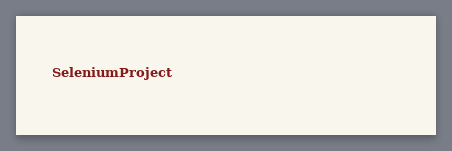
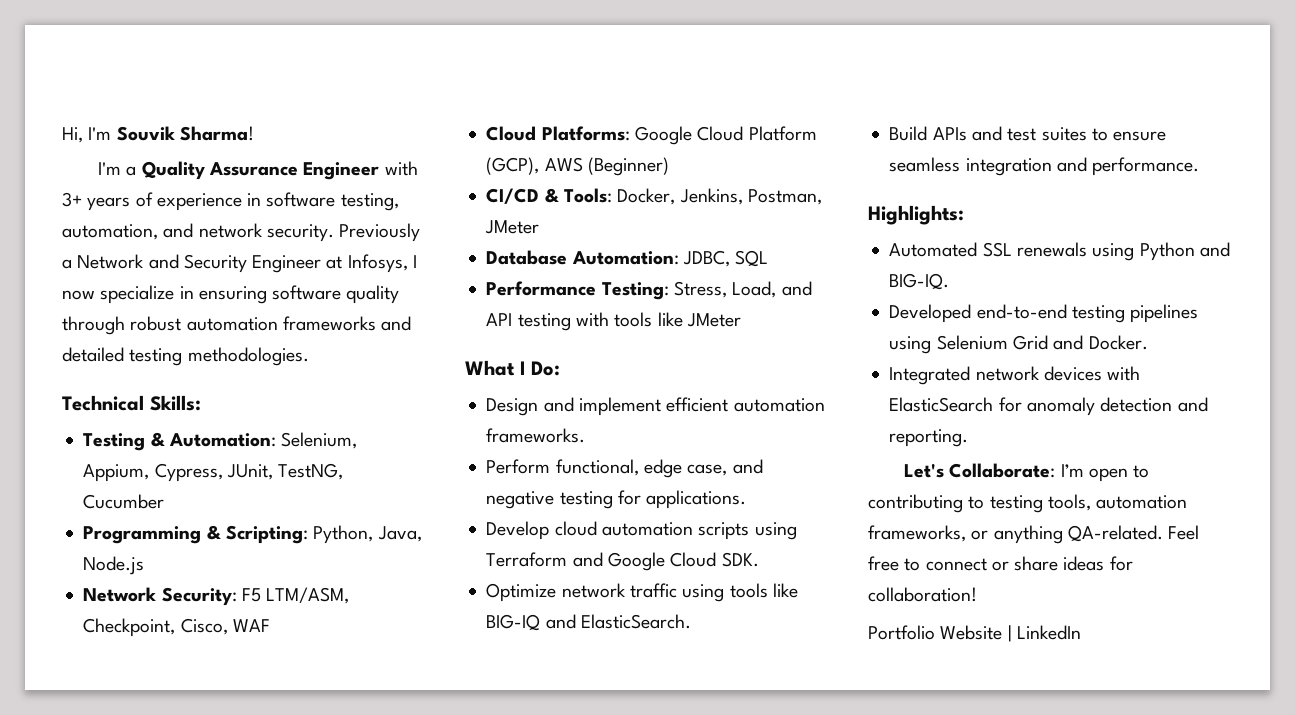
[52,67,172,80] SeleniumProject -> [62,126,254,143] [98,161,418,180] [62,192,399,211] [62,223,421,242] [62,254,417,273] [62,285,400,304] [62,316,412,335] [62,347,309,366] [62,395,201,411] [83,432,358,451] [83,463,344,482] [83,494,165,509] [83,525,422,544] [83,556,145,575] [83,587,350,606] [83,618,270,637] [486,126,817,145] [486,157,669,176] [486,188,822,205] [485,220,540,234] [486,250,769,267] [486,281,812,300] [486,312,741,331] [465,360,561,376] [486,397,825,416] [486,428,586,443] [486,459,763,478] [486,490,747,509] [486,521,797,540] [486,552,759,571] [486,583,798,602] [486,614,691,631] [889,126,1167,141] [889,157,1200,176] [868,205,964,225] [889,242,1230,261] [889,273,950,290] [889,304,1199,323] [889,335,1148,354] [889,366,1141,385] [889,397,1208,416] [889,429,969,447] [904,463,1150,482] [868,494,1188,513] [868,525,1200,544] [868,556,1133,571] [868,587,977,602] [868,625,1081,642] Hi, I'm Souvik Sharma! // I'm a Quality Assurance Engineer with 3+ years of experience in software testing, automation, and network security. Previously a Network and Security Engineer at Infosys, I now specialize in ensuring software quality through robust automation frameworks and detailed testing methodologies. // Technical Skills: // Testing & Automation: Selenium, Appium, Cypress, JUnit, TestNG, Cucumber // Programming & Scripting: Python, Java, Node.js // Network Security: F5 LTM/ASM, Checkpoint, Cisco, WAF // Cloud Platforms: Google Cloud Platform (GCP), AWS (Beginner) // CI/CD & Tools: Docker, Jenkins, Postman, JMeter // Database Automation: JDBC, SQL // Performance Testing: Stress, Load, and API testing with tools like JMeter // What I Do: // Design and implement efficient automation frameworks. // Perform functional, edge case, and negative testing for applications. // Develop cloud automation scripts using Terraform and Google Cloud SDK. // Optimize network traffic using tools like BIG-IQ and ElasticSearch. // Build APIs and test suites to ensure seamless integration and performance. // Highlights: // Automated SSL renewals using Python and BIG-IQ. // Developed end-to-end testing pipelines using Selenium Grid and Docker. // Integrated network devices with ElasticSearch for anomaly detection and reporting. // Let's Collaborate: I’m open to contributing to testing tools, automation frameworks, or anything QA-related. Feel free to connect or share ideas for collaboration! // Portfolio Website | LinkedIn

